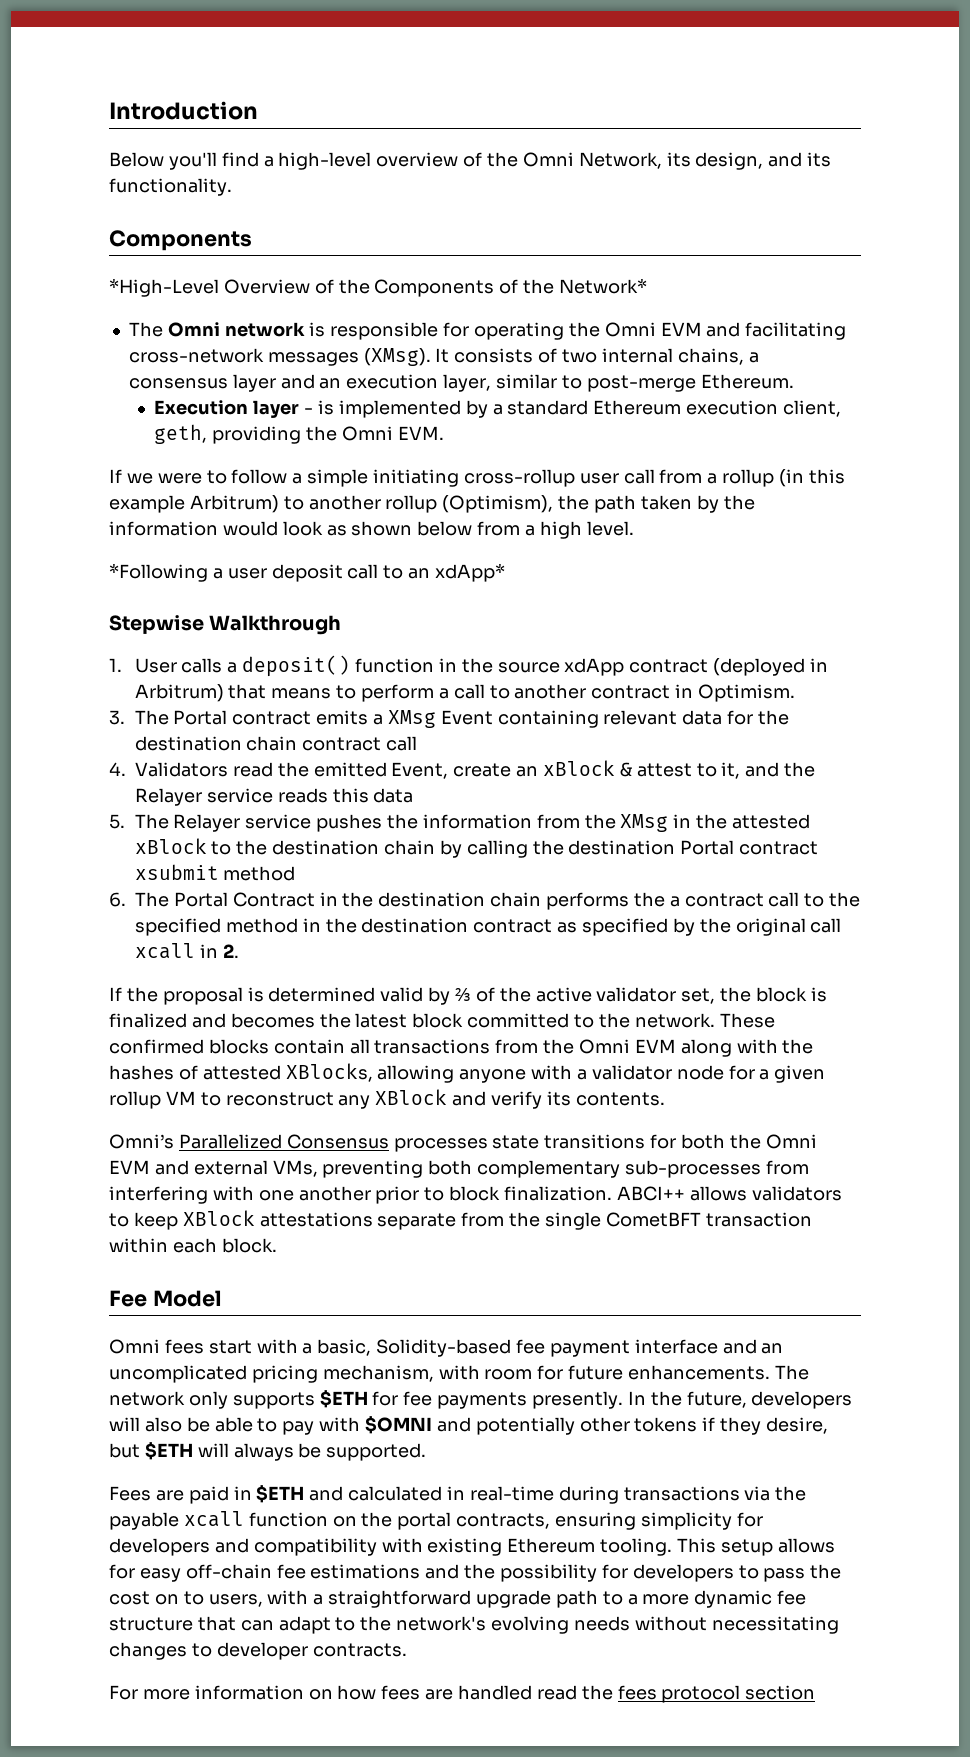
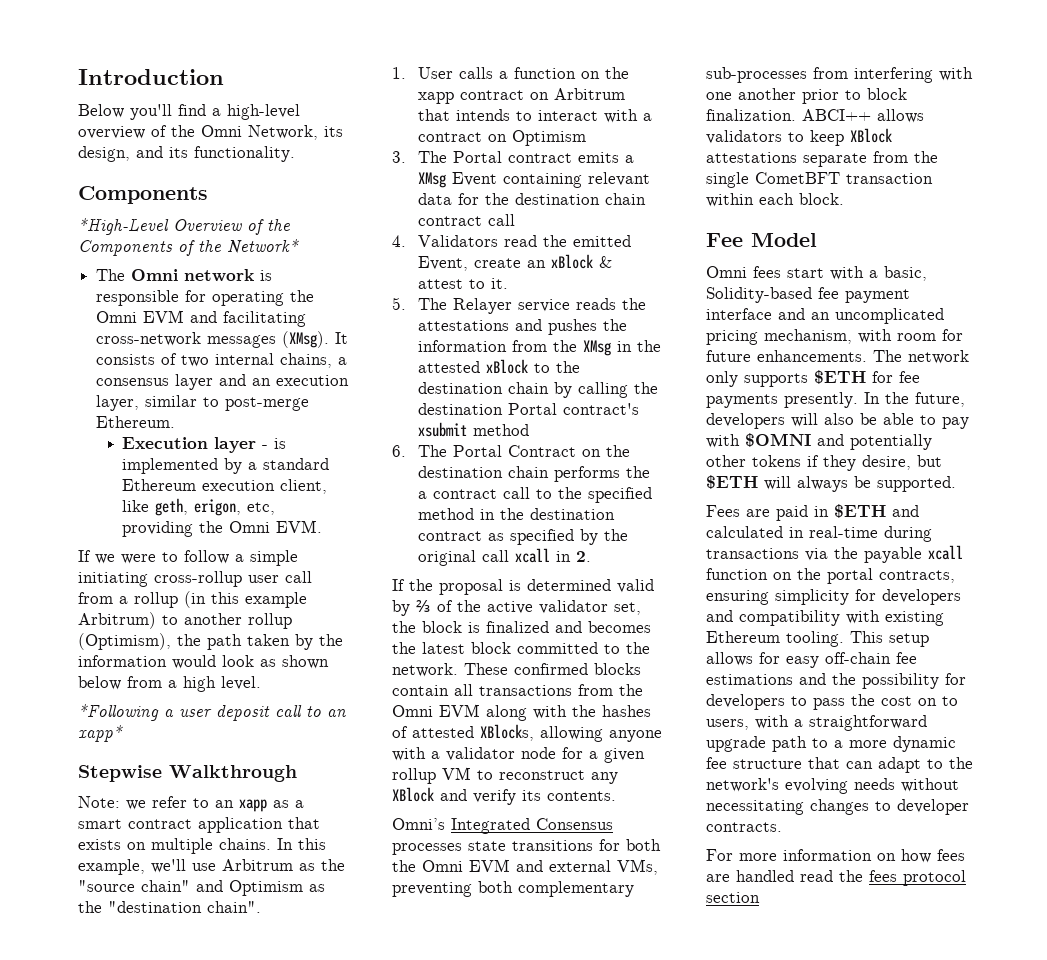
[154,424,208,444] geth, -> [122,498,276,516] like geth, erigon, etc,
[435,563,506,582] xdApp* -> [78,725,123,742] xapp*
[109,655,829,677] [134,684,796,702] 1. User calls a deposit() function in the source xdApp contract (deployed in Arbitrum) that means to perform a call to another contract in Optimism. -> [78,796,304,812] [78,817,320,833] [78,838,326,854] [78,859,345,875] [78,880,325,896] [78,901,261,913] [392,67,630,79] [418,88,626,104] [418,109,653,123] [418,130,587,146] Note: we refer to an xapp as a smart contract application that exists on multiple chains. In this example, we'll use Arbitrum as the "source chain" and Optimism as the "destination chain". // 1. User calls a function on the xapp contract on Arbitrum that intends to interact with a contract on Optimism
[721,762,816,779] [135,788,414,806] it, and the Relayer service reads this data -> [491,278,509,289] it.
(312, 821) none -> [576,298,647,310] [418,319,543,331] reads the attestations and
[739,841,819,855] contract -> [563,403,640,415] contract's
[319,892,338,906] in -> [582,449,602,457] on
[178,1134,282,1149] Parallelized -> [451,818,530,834] Integrated

